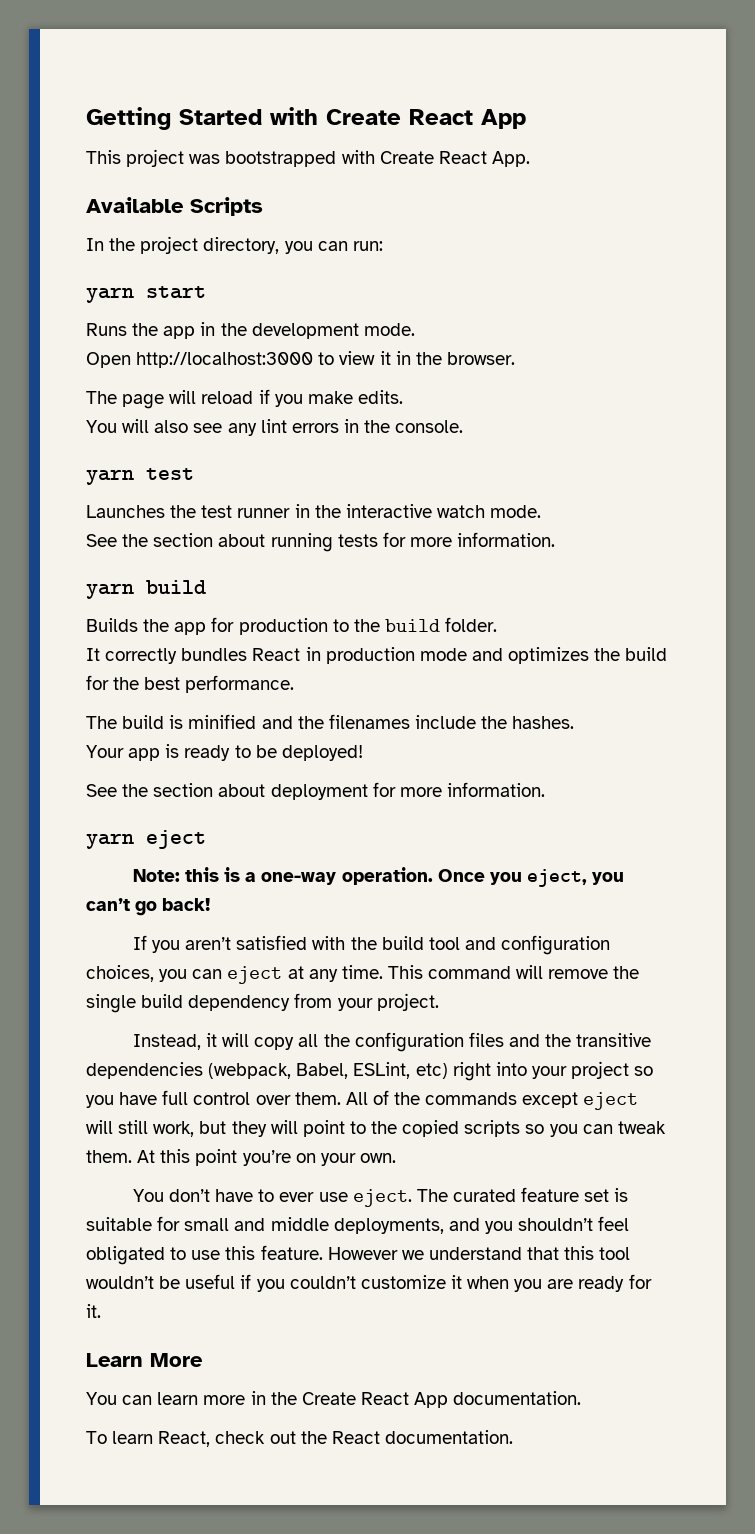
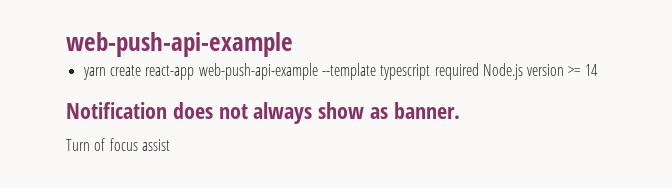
[86,107,526,130] [86,149,530,167] [86,197,263,216] [86,236,383,254] [86,286,206,303] [86,322,415,339] [86,351,515,368] [86,389,403,409] [86,419,464,436] [86,468,194,485] [86,504,542,518] [86,532,556,552] [86,580,206,599] [86,617,498,635] [86,647,668,664] [86,675,295,693] [86,714,575,729] [86,744,363,761] [86,782,545,800] [86,830,206,849] [132,867,625,887] [86,898,211,916] [132,935,611,955] [86,965,640,984] [86,993,439,1013] [132,1032,652,1052] [86,1061,654,1081] [86,1090,639,1110] [86,1120,666,1137] [86,1149,396,1166] [132,1187,629,1207] [86,1216,630,1234] [86,1245,631,1265] [86,1274,652,1292] [86,1304,101,1318] [86,1353,203,1367] [86,1391,582,1408] [86,1430,513,1447] Getting Started with Create React App // This project was bootstrapped with Create React App. // Available Scripts // In the project directory, you can run: // yarn start // Runs the app in the development mode. // Open http://localhost:3000 to view it in the browser. // The page will reload if you make edits. // You will also see any lint errors in the console. // yarn test // Launches the test runner in the interactive watch mode. // See the section about running tests for more information. // yarn build // Builds the app for production to the build folder. // It correctly bundles React in production mode and optimizes the build for the best performance. // The build is minified and the filenames include the hashes. // Your app is ready to be deployed! // See the section about deployment for more information. // yarn eject // Note: this is a one-way operation. Once you eject, you can’t go back! // If you aren’t satisfied with the build tool and configuration choices, you can eject at any time. This command will remove the single build dependency from your project. // Instead, it will copy all the configuration files and the transitive dependencies (webpack, Babel, ESLint, etc) right into your project so you have full control over them. All of the commands except eject will still work, but they will point to the copied scripts so you can tweak them. At this point you’re on your own. // You don’t have to ever use eject. The curated feature set is suitable for small and middle deployments, and you shouldn’t feel obligated to use this feature. However we understand that this tool wouldn’t be useful if you couldn’t customize it when you are ready for it. // Learn More // You can learn more in the Create React App documentation. // To learn React, check out the React documentation. -> [66,32,293,57] [82,63,598,80] [66,102,460,124] [66,138,170,151] web-push-api-example // yarn create react-app web-push-api-example --template typescript required Node.js version >= 14 // Notification does not always show as banner. // Turn of focus assist

